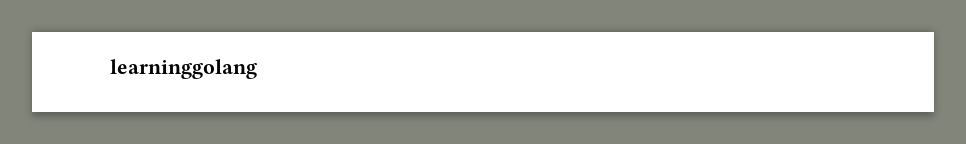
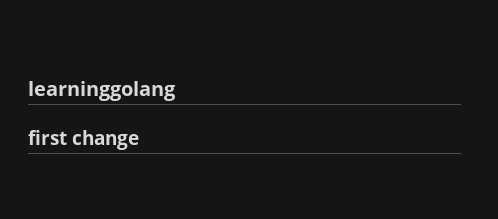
(257, 69) none -> [28,130,139,150] // first change

